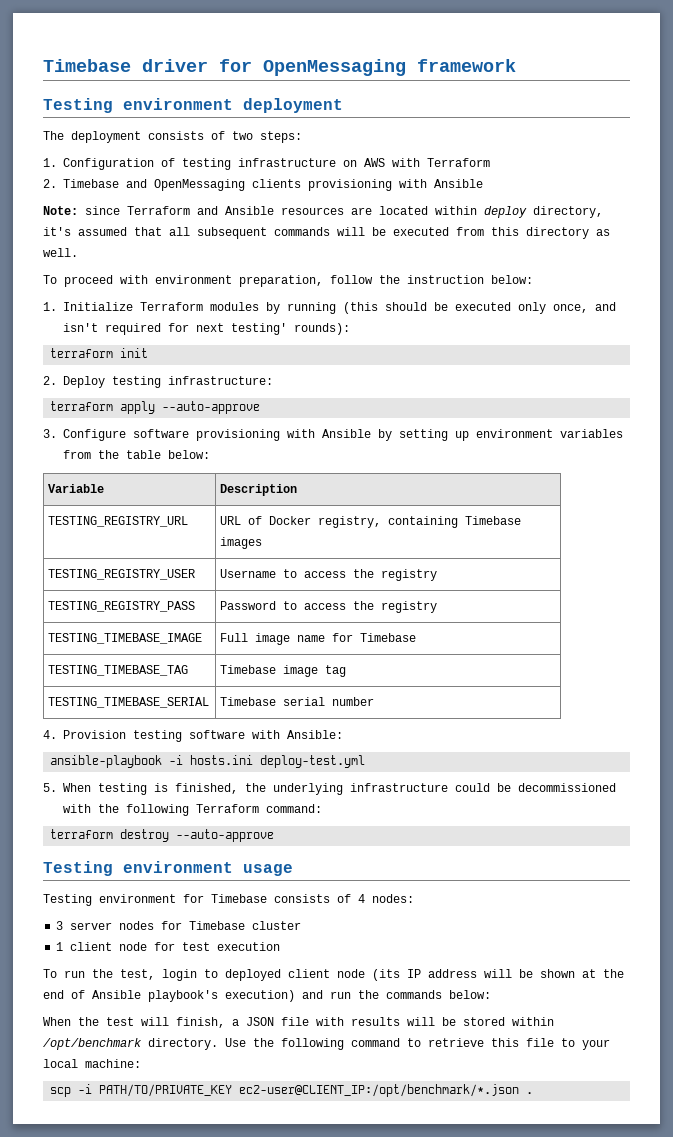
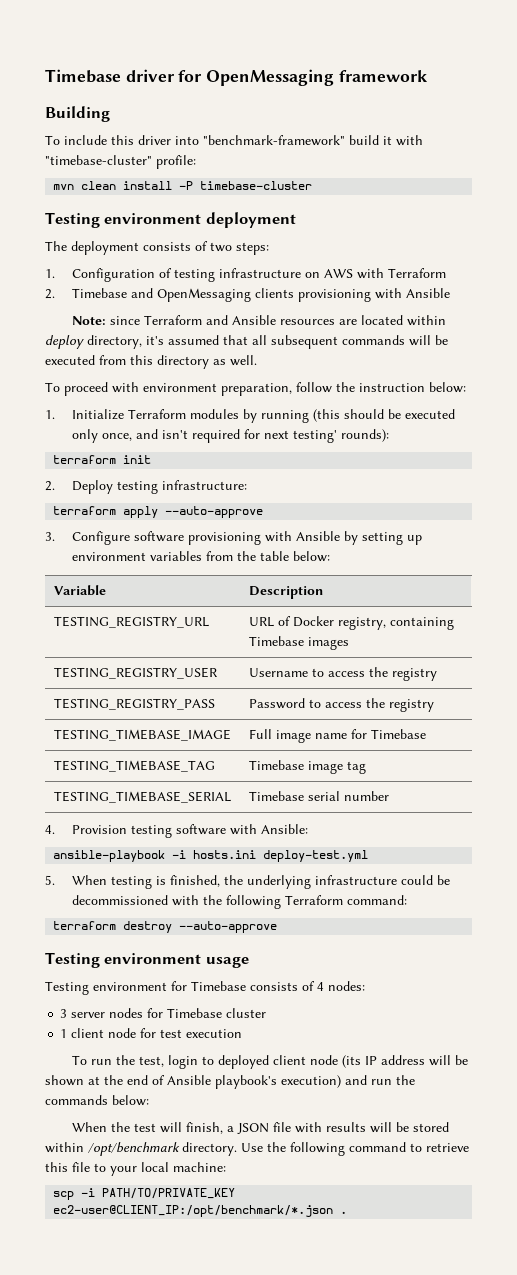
(516, 65) none -> [45,106,110,122] [45,135,423,146] [45,155,196,169] [53,181,313,190] // Building // To include this driver into "benchmark-framework" build it with "timebase-cluster" profile: // mvn clean install -P timebase-cluster

